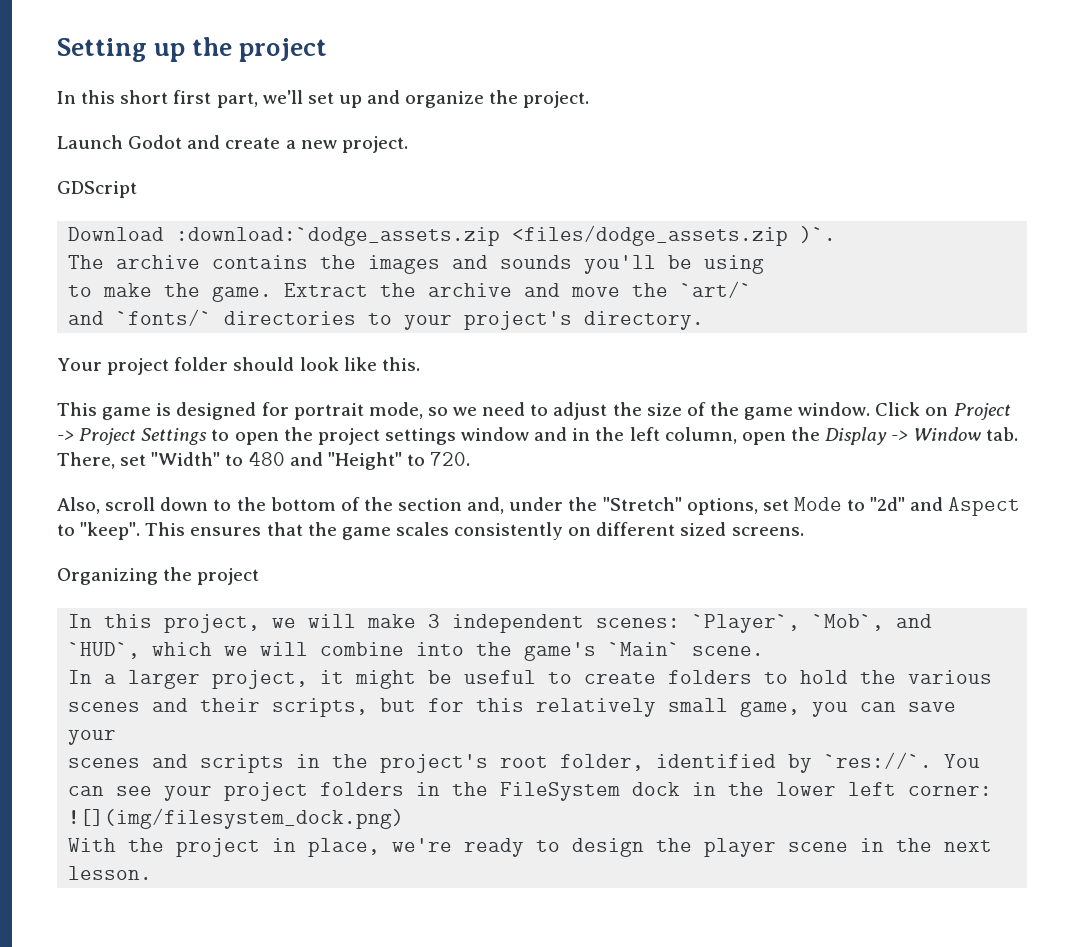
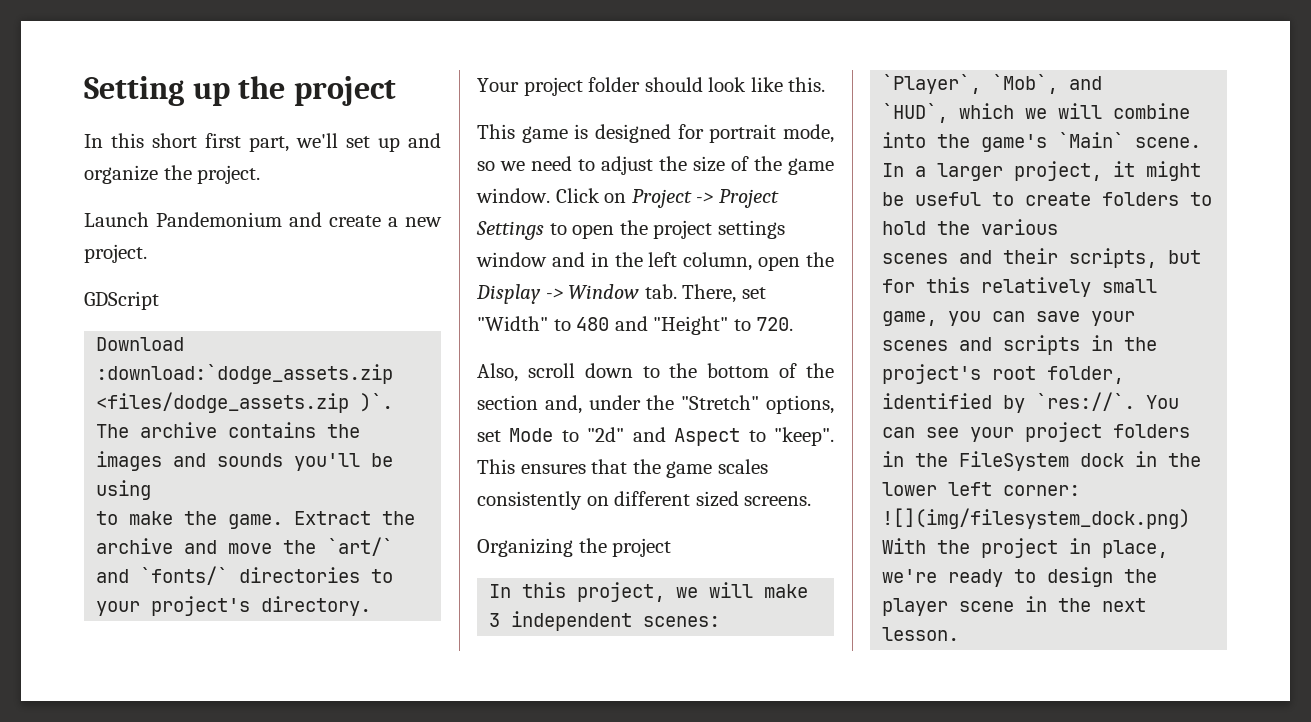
[128,135,183,149] Godot -> [156,212,282,227] Pandemonium

